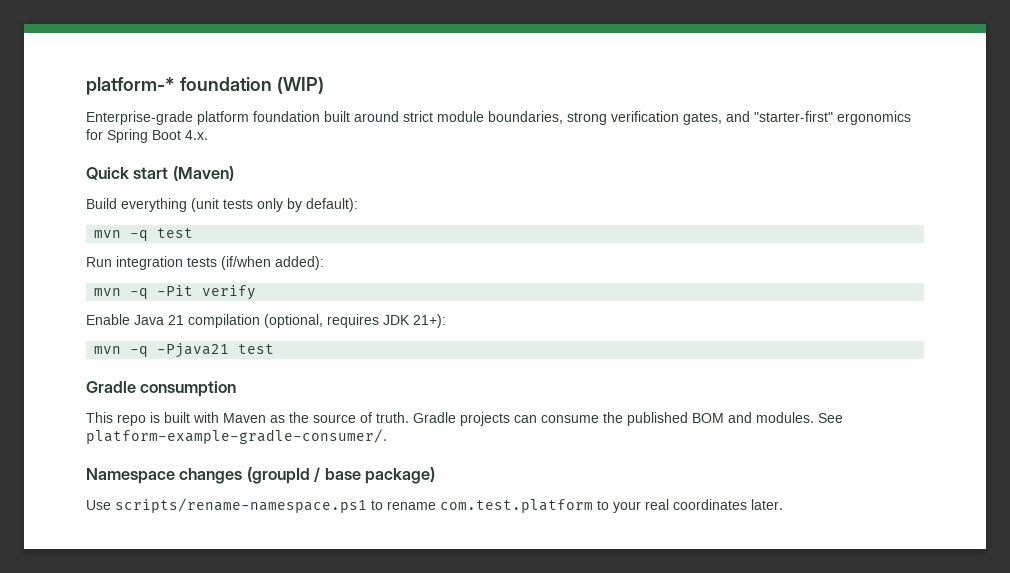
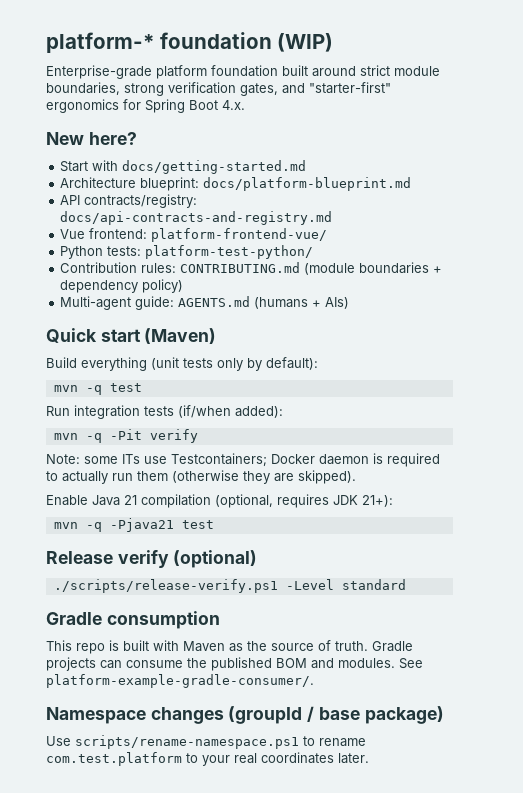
(208, 135) none -> [46,132,137,145] [60,160,307,174] [60,177,412,191] [60,194,198,208] [60,211,333,225] [60,228,328,242] [60,245,314,259] [60,262,443,275] [60,279,184,293] [60,296,350,310] // New here? // Start with docs/getting-started.md // Architecture blueprint: docs/platform-blueprint.md // API contracts/registry: docs/api-contracts-and-registry.md // Vue frontend: platform-frontend-vue/ // Python tests: platform-test-python/ // Contribution rules: CONTRIBUTING.md (module boundaries + dependency policy) // Multi-agent guide: AGENTS.md (humans + AIs)
(257, 292) none -> [46,453,440,467] [46,470,356,484] // Note: some ITs use Testcontainers; Docker daemon is required to actually run them (otherwise they are skipped).
(275, 349) none -> [46,550,258,568] [53,579,406,593] // Release verify (optional) // ./scripts/release-verify.ps1 -Level standard

